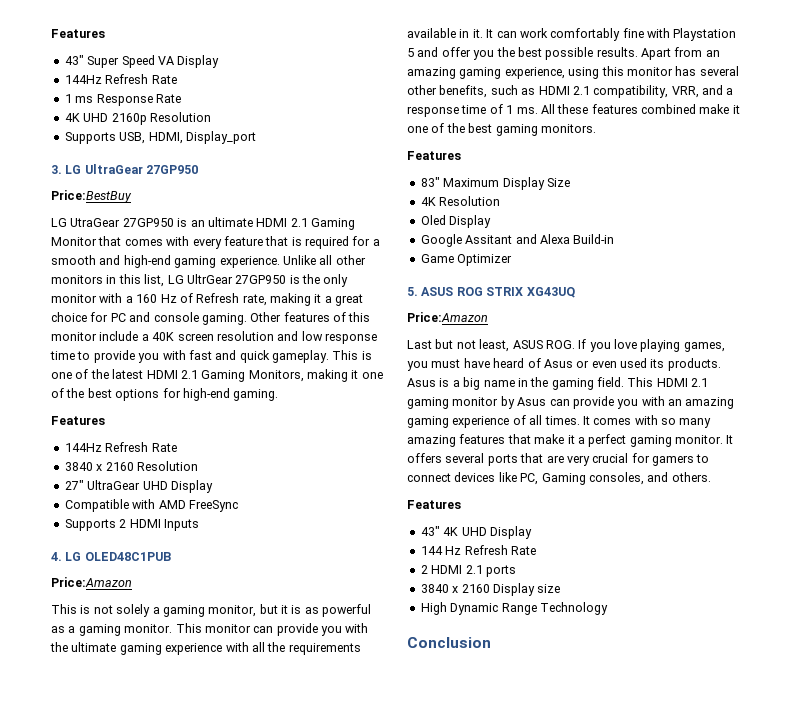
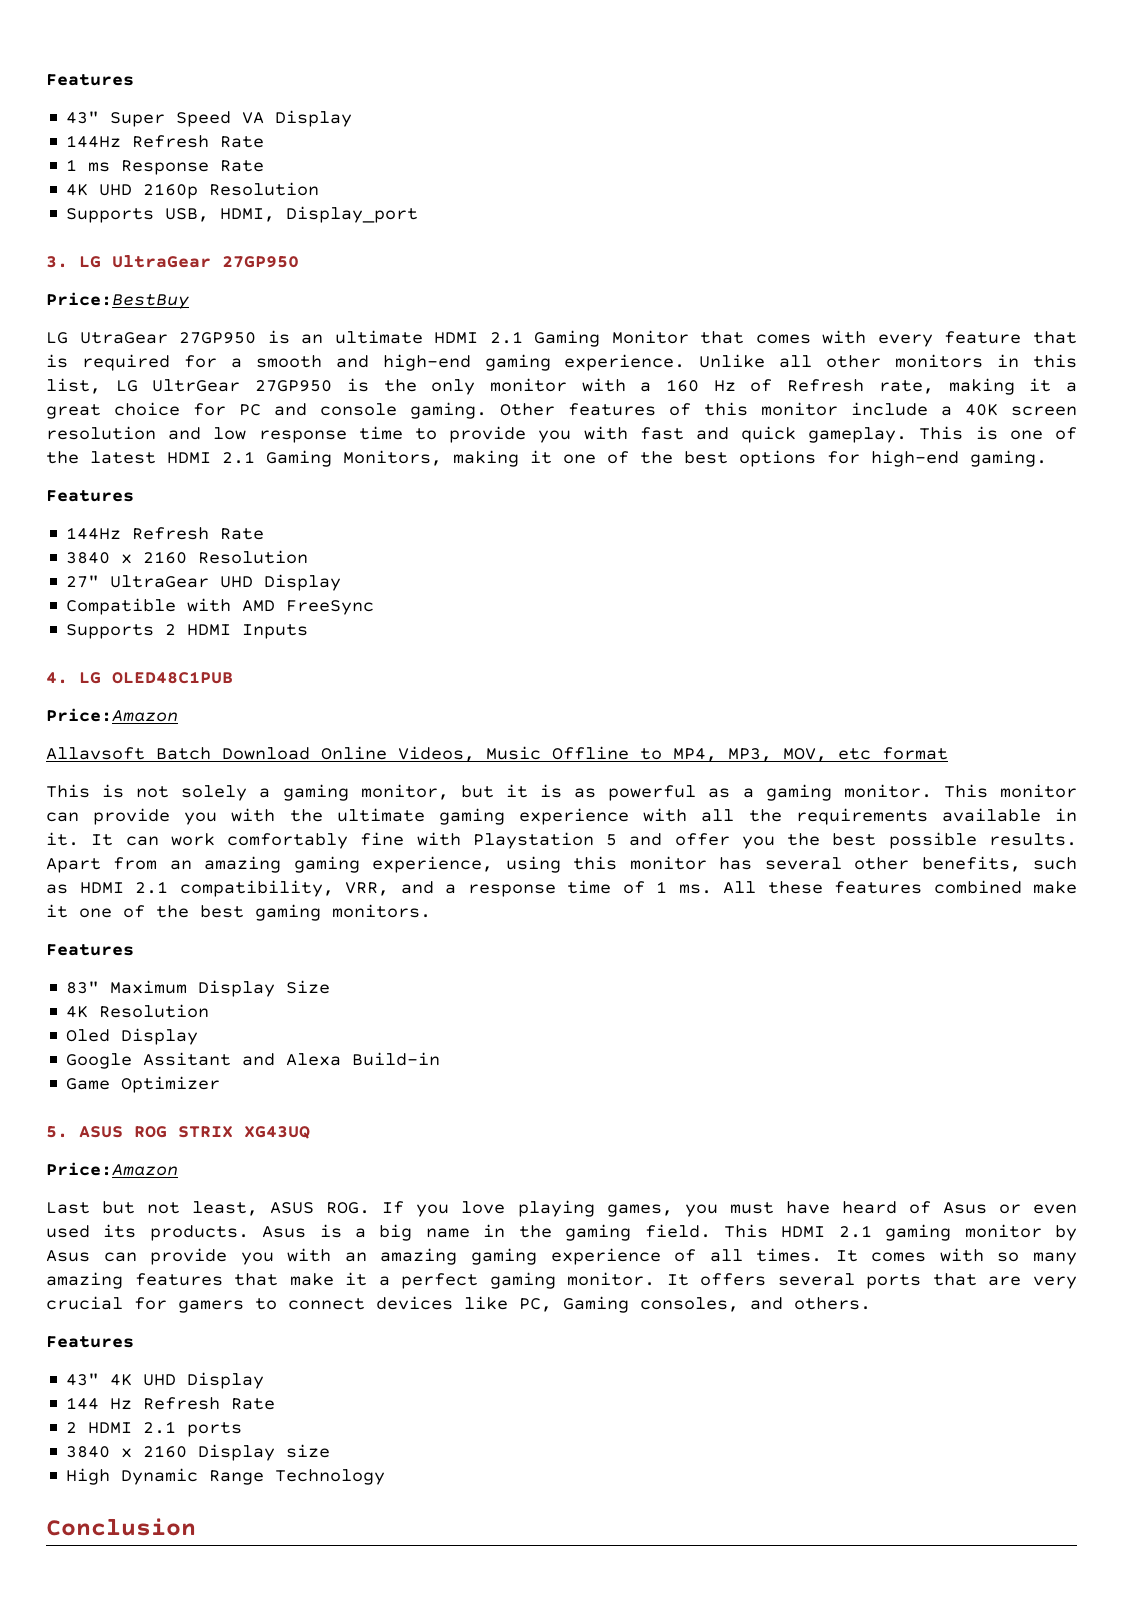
(132, 582) none -> [46,746,948,762] // Allavsoft Batch Download Online Videos, Music Offline to MP4, MP3, MOV, etc format

